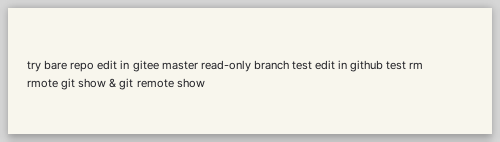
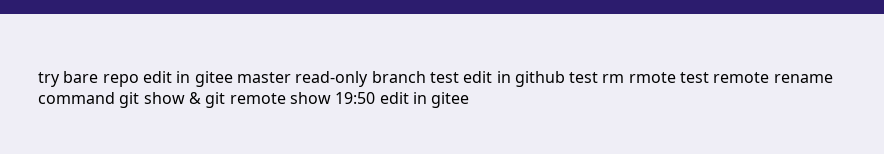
(58, 83) none -> [680,72,833,83] [38,92,115,104] test remote rename command
(205, 83) none -> [335,92,470,108] 19:50 edit in gitee

